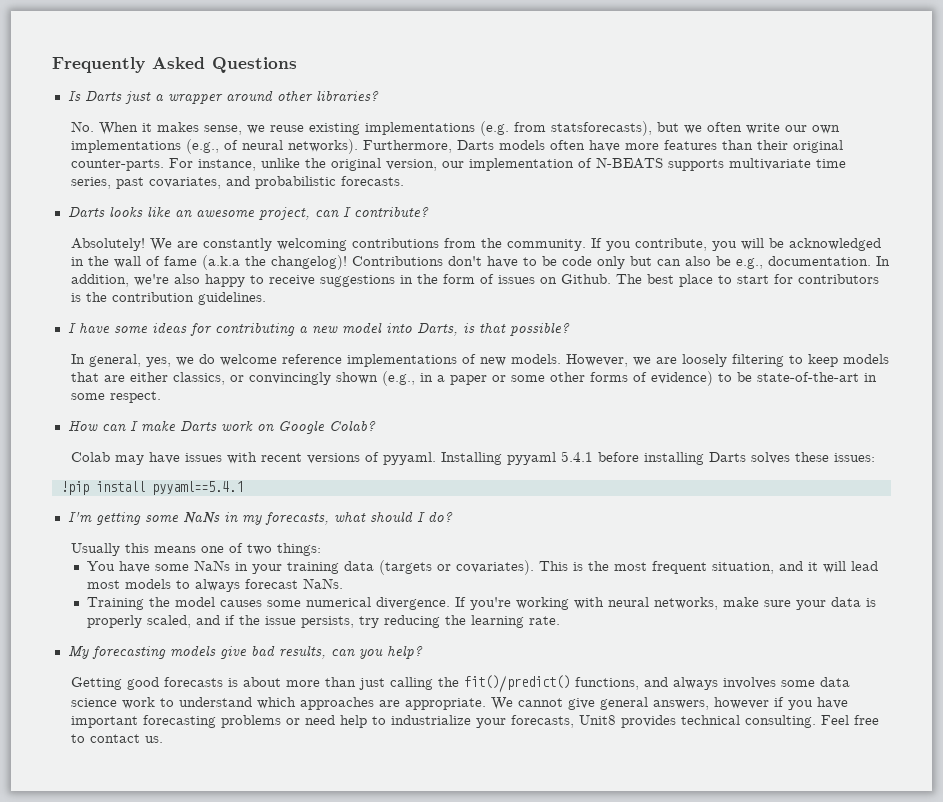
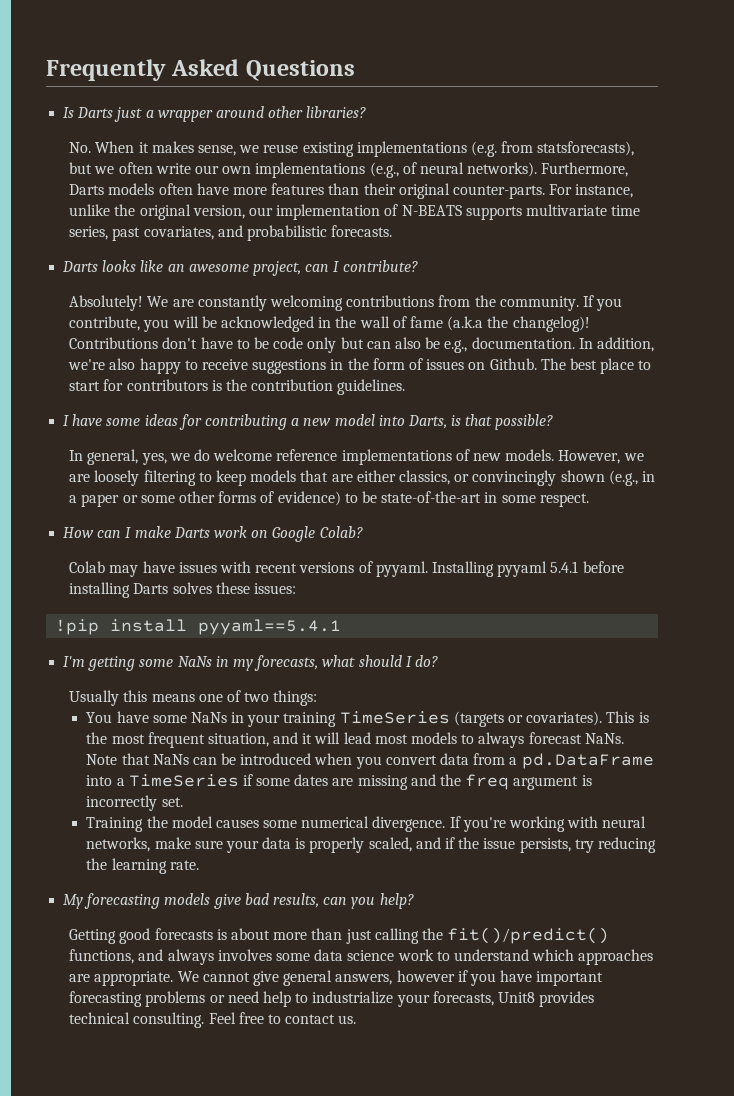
[344,561,375,571] data -> [339,711,450,724] TimeSeries
(344, 583) none -> [86,753,654,769] [86,774,592,790] [86,795,183,811] Note that NaNs can be introduced when you convert data from a pd.DataFrame into a TimeSeries if some dates are missing and the freq argument is incorrectly set.

